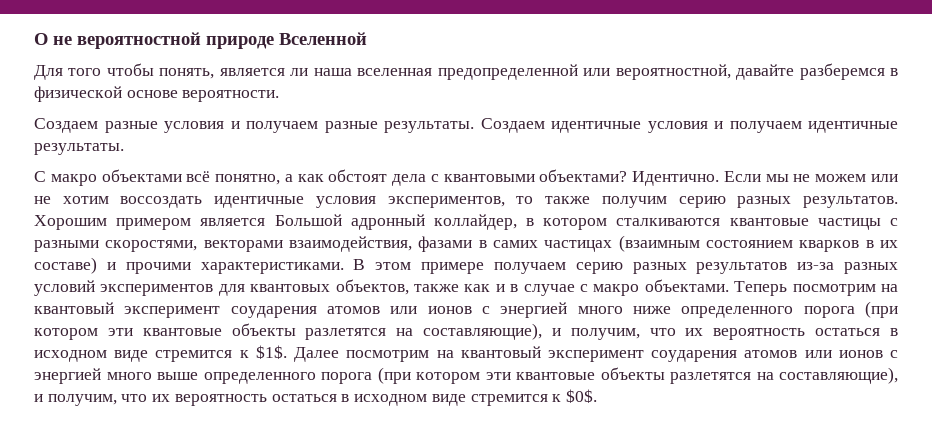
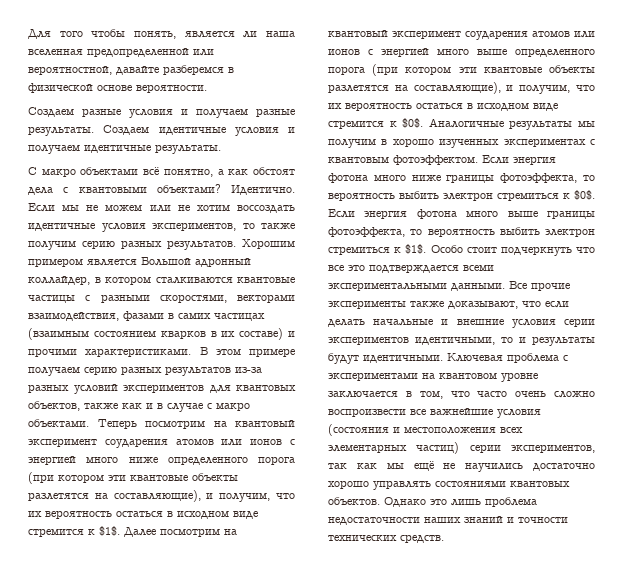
[34,32,367,49] О не вероятностной природе Вселенной // -> (28, 34) none
(597, 396) none -> [428,118,595,130] [328,138,595,148] [328,155,556,165] [328,173,595,183] [328,190,595,201] [328,209,595,219] [328,227,595,237] [328,244,595,256] [328,264,494,273] [328,281,570,291] [328,300,569,309] [328,319,595,328] [328,336,595,346] [328,353,568,364] [328,372,538,382] [328,390,595,399] [328,408,541,418] [328,424,523,436] [328,442,595,454] [328,461,595,472] [328,480,570,490] [328,497,537,507] [328,516,568,525] [328,535,444,543] Аналогичные результаты мы получим в хорошо изученных экспериментах с квантовым фотоэффектом. Если энергия фотона много ниже границы фотоэффекта, то вероятность выбить электрон стремиться к $0$. Если энергия фотона много выше границы фотоэффекта, то вероятность выбить электрон стремиться к $1$. Особо стоит подчеркнуть что все это подтверждается всеми экспериментальными данными. Все прочие эксперименты также доказывают, что если делать начальные и внешние условия серии экспериментов идентичными, то и результаты будут идентичными. Ключевая проблема с экспериментами на квантовом уровне заключается в том, что часто очень сложно воспроизвести все важнейшие условия (состояния и местоположения всех элементарных частиц) серии экспериментов, так как мы ещё не научились достаточно хорошо управлять состояниями квантовых объектов. Однако это лишь проблема недостаточности наших знаний и точности технических средств.

